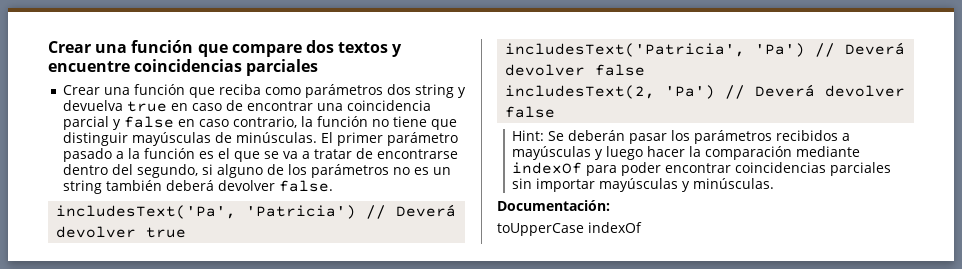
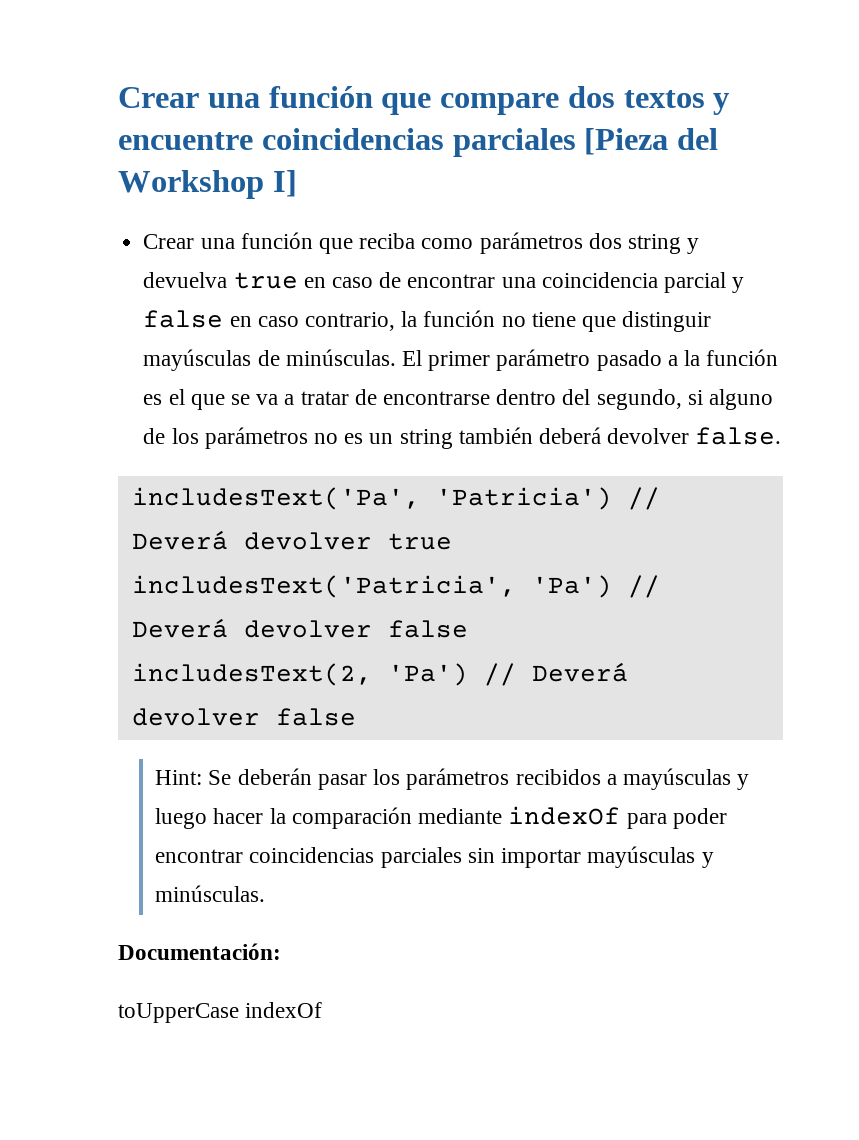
(319, 67) none -> [584,128,719,155] [118,170,297,199] [Pieza del Workshop I]

